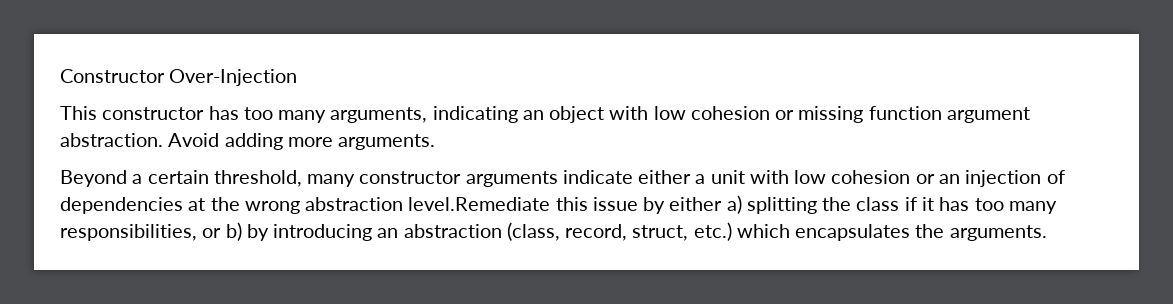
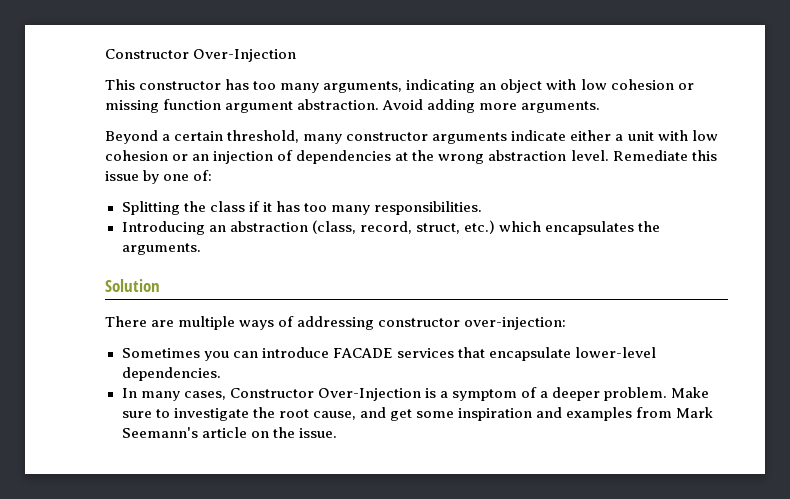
[408,197,551,211] level.Remediate -> [570,150,688,161] level. Remediate
[669,195,817,214] either a) splitting -> [163,170,213,181] [121,201,180,215] one of: // Splitting
[60,222,373,241] responsibilities, or b) by introducing -> [373,201,482,215] [121,221,205,235] responsibilities. // Introducing
(1047, 233) none -> [105,279,160,292] [105,316,567,330] [121,347,656,361] [121,367,221,381] [121,387,710,401] [121,407,714,421] [121,427,337,438] // Solution // There are multiple ways of addressing constructor over-injection: // Sometimes you can introduce FACADE services that encapsulate lower-level dependencies. // In many cases, Constructor Over-Injection is a symptom of a deeper problem. Make sure to investigate the root cause, and get some inspiration and examples from Mark Seemann's article on the issue.

